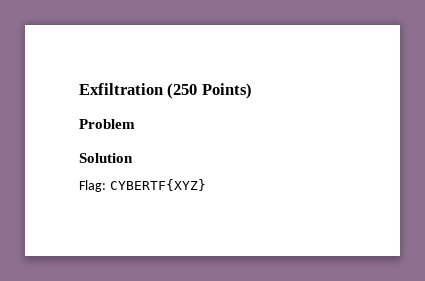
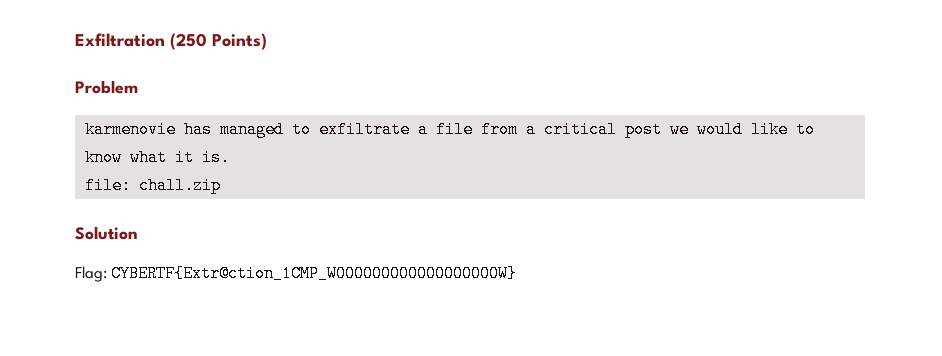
(135, 124) none -> [84,121,815,138] [84,149,230,166] [84,177,221,194] // karmenovie has managed to exfiltrate a file from a critical post we would like to know what it is. // file: chall.zip
[109,179,206,191] CYBERTF{XYZ} -> [111,265,518,282] CYBERTF{Extr@ction_1CMP_W000000000000000000W}

